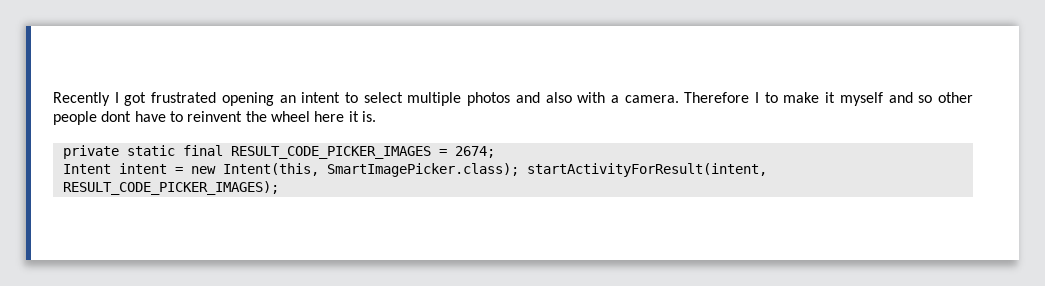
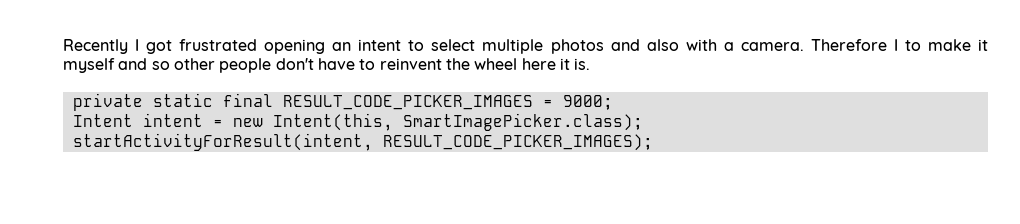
[101,111,132,122] dont -> [275,58,314,70] don't
[454,146,495,158] 2674; -> [562,95,613,110] 9000;
(519, 170) none -> (643, 122) //

